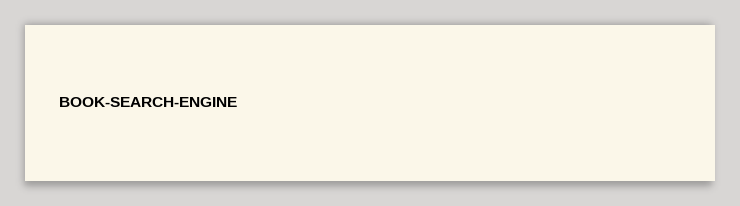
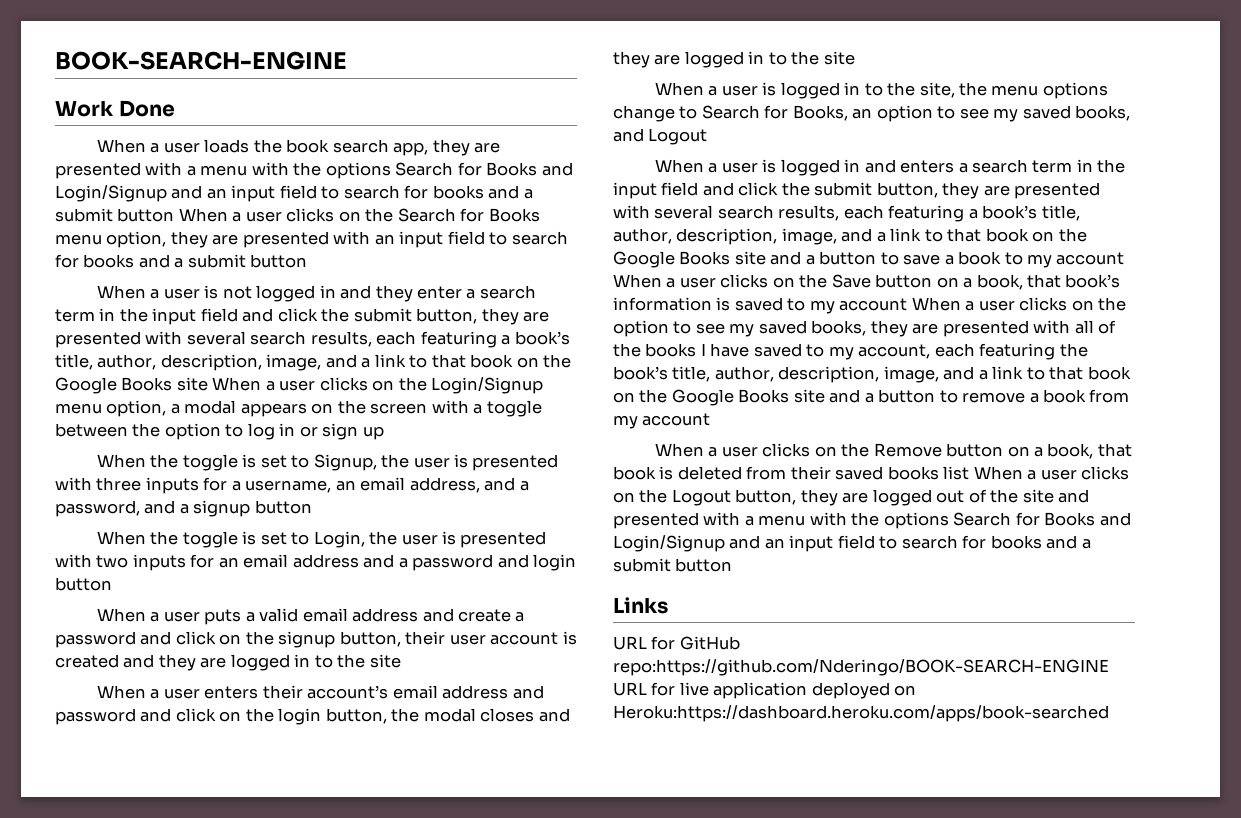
(237, 102) none -> [55,100,175,117] [96,139,500,156] [55,162,573,179] [55,185,533,202] [55,208,540,222] [55,231,568,248] [55,254,308,268] [96,285,536,302] [55,308,550,325] [55,331,570,348] [55,354,572,371] [55,377,544,394] [55,400,542,417] [55,423,384,440] [96,454,559,471] [55,477,529,494] [55,500,312,517] [96,531,547,548] [55,554,577,571] [55,577,112,591] [96,608,525,625] [55,631,577,648] [55,654,401,671] [96,685,544,699] [55,708,570,725] [613,51,855,68] [654,82,1108,99] [613,105,1131,122] [613,128,708,145] [654,159,1126,176] [613,182,1101,199] [613,205,1080,222] [613,228,1087,245] [613,251,1125,268] [613,274,1121,290] [613,297,1127,314] [613,320,1117,337] [613,343,1088,360] [613,366,1131,383] [613,389,1130,406] [613,413,711,429] [654,443,1132,459] [613,466,1130,480] [613,489,1090,506] [613,512,1131,529] [613,535,1091,552] [613,558,733,572] [613,597,668,614] [613,636,740,650] [613,659,1109,676] [613,682,917,699] [613,705,1109,722] // Work Done // When a user loads the book search app, they are presented with a menu with the options Search for Books and Login/Signup and an input field to search for books and a submit button When a user clicks on the Search for Books menu option, they are presented with an input field to search for books and a submit button // When a user is not logged in and they enter a search term in the input field and click the submit button, they are presented with several search results, each featuring a book’s title, author, description, image, and a link to that book on the Google Books site When a user clicks on the Login/Signup menu option, a modal appears on the screen with a toggle between the option to log in or sign up // When the toggle is set to Signup, the user is presented with three inputs for a username, an email address, and a password, and a signup button // When the toggle is set to Login, the user is presented with two inputs for an email address and a password and login button // When a user puts a valid email address and create a password and click on the signup button, their user account is created and they are logged in to the site // When a user enters their account’s email address and password and click on the login button, the modal closes and they are logged in to the site // When a user is logged in to the site, the menu options change to Search for Books, an option to see my saved books, and Logout // When a user is logged in and enters a search term in the input field and click the submit button, they are presented with several search results, each featuring a book’s title, author, description, image, and a link to that book on the Google Books site and a button to save a book to my account When a user clicks on the Save button on a book, that book’s information is saved to my account When a user clicks on the option to see my saved books, they are presented with all of the books I have saved to my account, each featuring the book’s title, author, description, image, and a link to that book on the Google Books site and a button to remove a book from my account // When a user clicks on the Remove button on a book, that book is deleted from their saved books list When a user clicks on the Logout button, they are logged out of the site and presented with a menu with the options Search for Books and Login/Signup and an input field to search for books and a submit button // Links // URL for GitHub repo:https://github.com/Nderingo/BOOK-SEARCH-ENGINE URL for live application deployed on Heroku:https://dashboard.heroku.com/apps/book-searched

